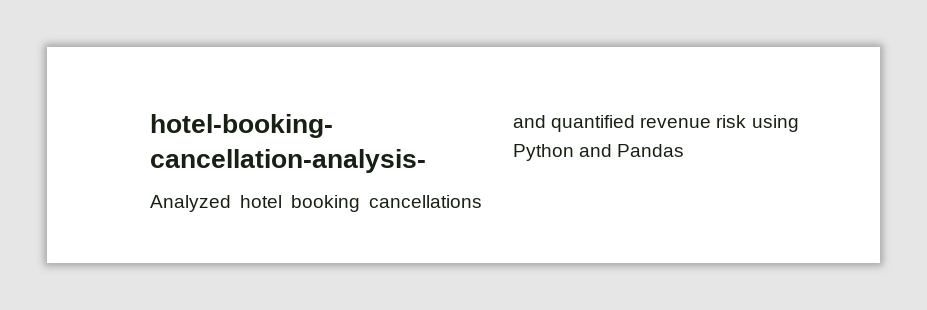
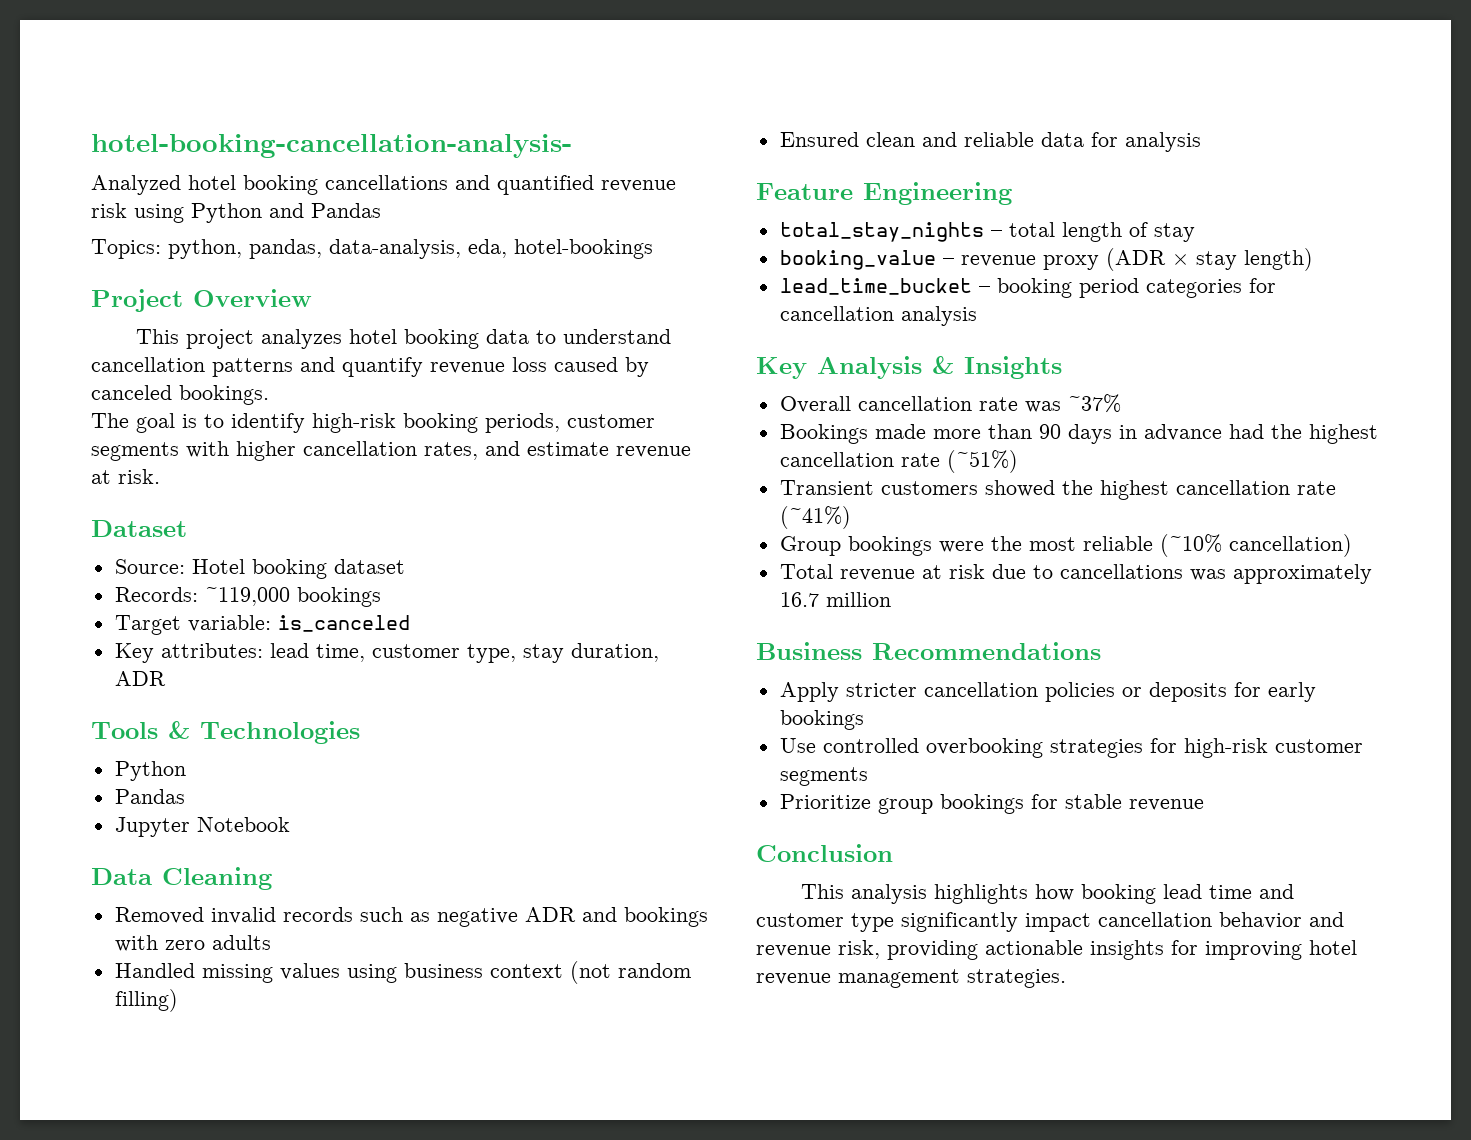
(685, 150) none -> [91,239,653,259] [91,289,312,312] [136,329,672,349] [91,357,649,377] [91,385,269,405] [91,413,655,433] [91,441,691,461] [91,469,160,484] [91,520,187,537] [114,559,405,579] [114,587,381,607] [114,615,410,635] [114,643,659,663] [114,671,166,686] [91,721,360,744] [114,761,186,781] [114,789,185,804] [114,817,290,837] [91,867,272,890] [114,907,708,927] [114,935,271,952] [114,961,691,984] [114,989,178,1012] [779,132,1201,152] [756,182,1012,205] [779,222,1195,242] [779,248,1313,271] [779,278,1276,298] [779,306,977,326] [756,356,1062,379] [779,394,1121,413] [779,424,1378,444] [779,450,1018,473] [779,480,1336,500] [779,506,851,529] [779,534,1352,557] [779,564,1372,584] [779,592,891,607] [756,642,1101,660] [779,682,1316,702] [779,710,864,730] [779,738,1363,758] [779,767,868,786] [779,794,1204,814] [756,844,893,862] [801,884,1295,904] [756,912,1344,932] [756,940,1357,960] [756,969,1066,988] // Topics: python, pandas, data-analysis, eda, hotel-bookings // Project Overview // This project analyzes hotel booking data to understand cancellation patterns and quantify revenue loss caused by canceled bookings. // The goal is to identify high-risk booking periods, customer segments with higher cancellation rates, and estimate revenue at risk. // Dataset // Source: Hotel booking dataset // Records: ~119,000 bookings // Target variable: is_canceled // Key attributes: lead time, customer type, stay duration, ADR // Tools & Technologies // Python // Pandas // Jupyter Notebook // Data Cleaning // Removed invalid records such as negative ADR and bookings with zero adults // Handled missing values using business context (not random filling) // Ensured clean and reliable data for analysis // Feature Engineering // total_stay_nights – total length of stay // booking_value – revenue proxy (ADR × stay length) // lead_time_bucket – booking period categories for cancellation analysis // Key Analysis & Insights // Overall cancellation rate was ~37% // Bookings made more than 90 days in advance had the highest cancellation rate (~51%) // Transient customers showed the highest cancellation rate (~41%) // Group bookings were the most reliable (~10% cancellation) // Total revenue at risk due to cancellations was approximately 16.7 million // Business Recommendations // Apply stricter cancellation policies or deposits for early bookings // Use controlled overbooking strategies for high-risk customer segments // Prioritize group bookings for stable revenue // Conclusion // This analysis highlights how booking lead time and customer type significantly impact cancellation behavior and revenue risk, providing actionable insights for improving hotel revenue management strategies.

